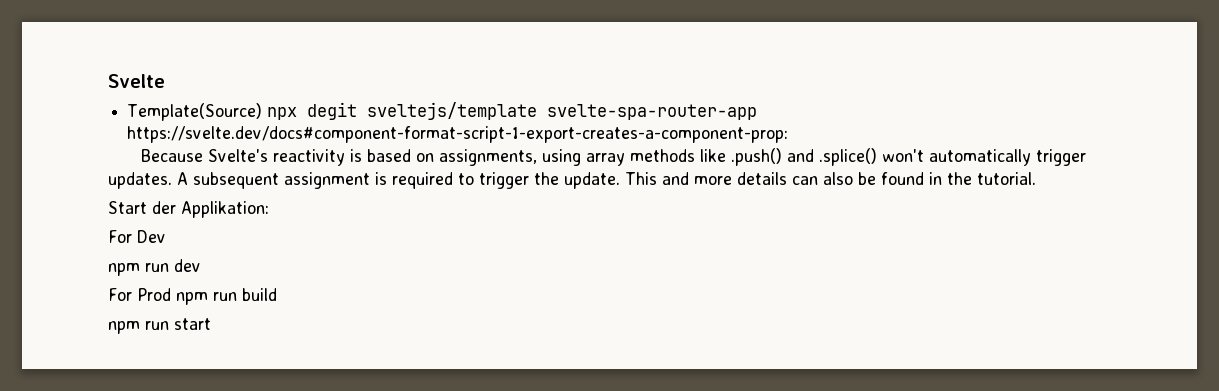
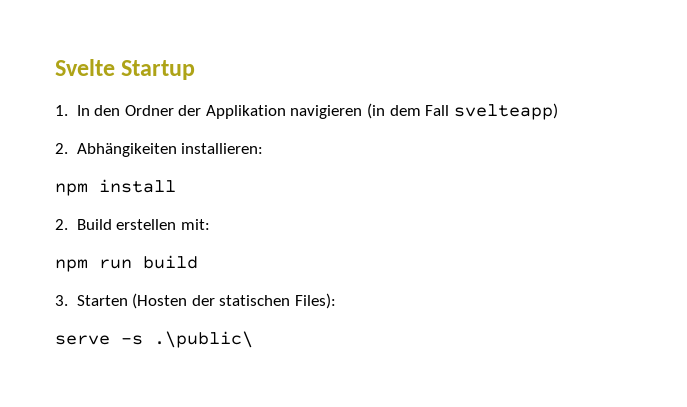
[127,102,758,121] [127,126,789,143] [140,148,1086,166] [108,172,1036,189] [108,201,269,218] [108,230,166,243] [108,259,201,276] [108,288,277,305] [108,318,211,334] // Template(Source) npx degit sveltejs/template svelte-spa-router-app https://svelte.dev/docs#component-format-script-1-export-creates-a-component-prop: // Because Svelte's reactivity is based on assignments, using array methods like .push() and .splice() won't automatically trigger updates. A subsequent assignment is required to trigger the update. This and more details can also be found in the tutorial. // Start der Applikation: // For Dev // npm run dev // For Prod npm run build // npm run start -> [121,60,196,80] [55,103,558,120] [55,143,264,157] [55,179,176,196] [55,219,210,230] [55,255,198,272] [55,293,336,309] [55,331,253,348] Startup // 1. In den Ordner der Applikation navigieren (in dem Fall svelteapp) // 2. Abhängikeiten installieren: // npm install // 2. Build erstellen mit: // npm run build // 3. Starten (Hosten der statischen Files): // serve -s .\public\

